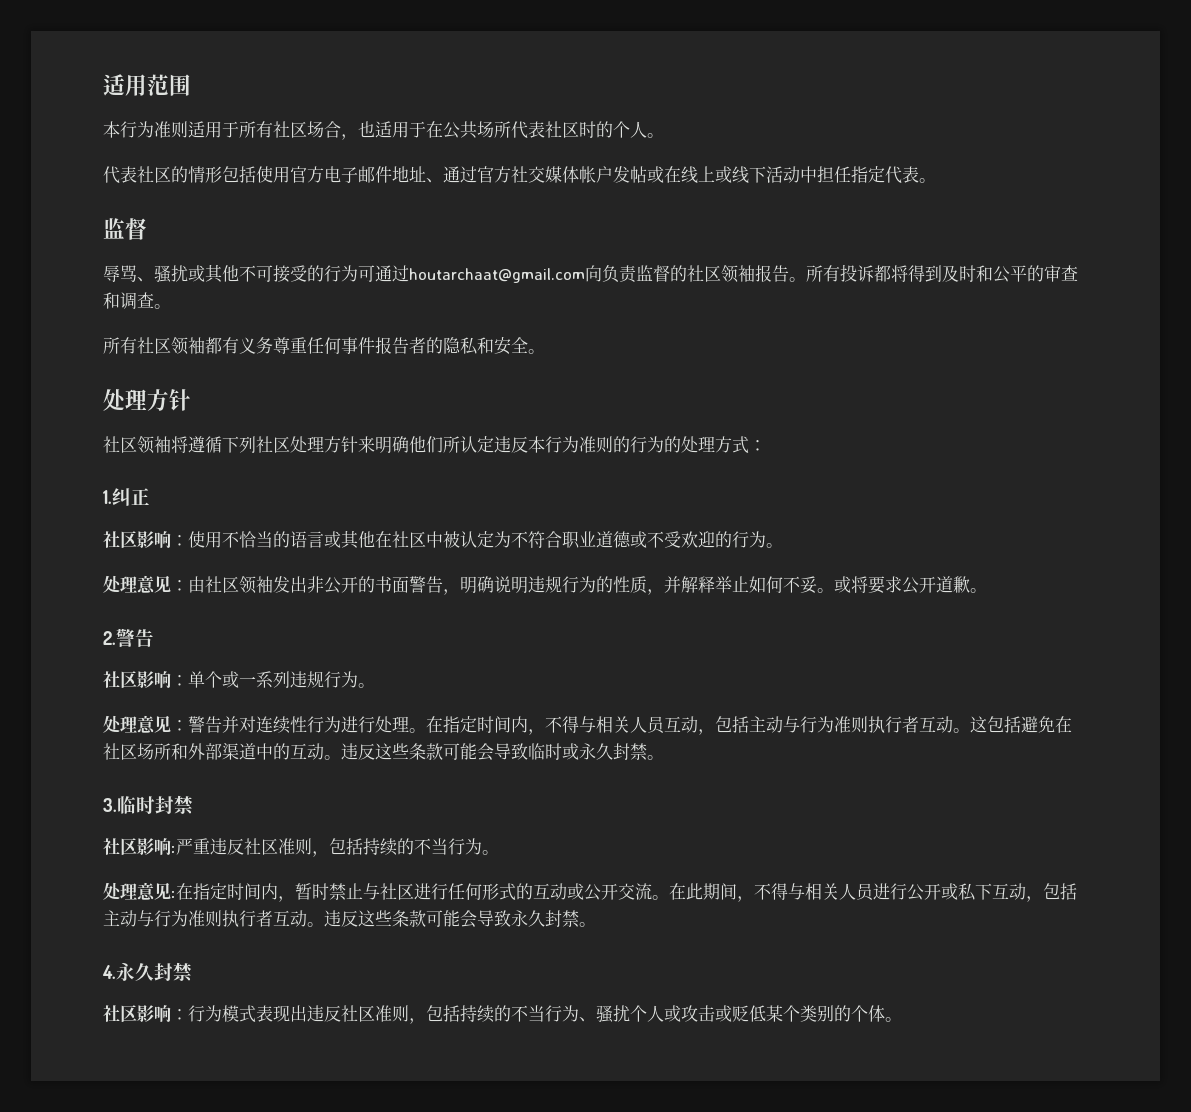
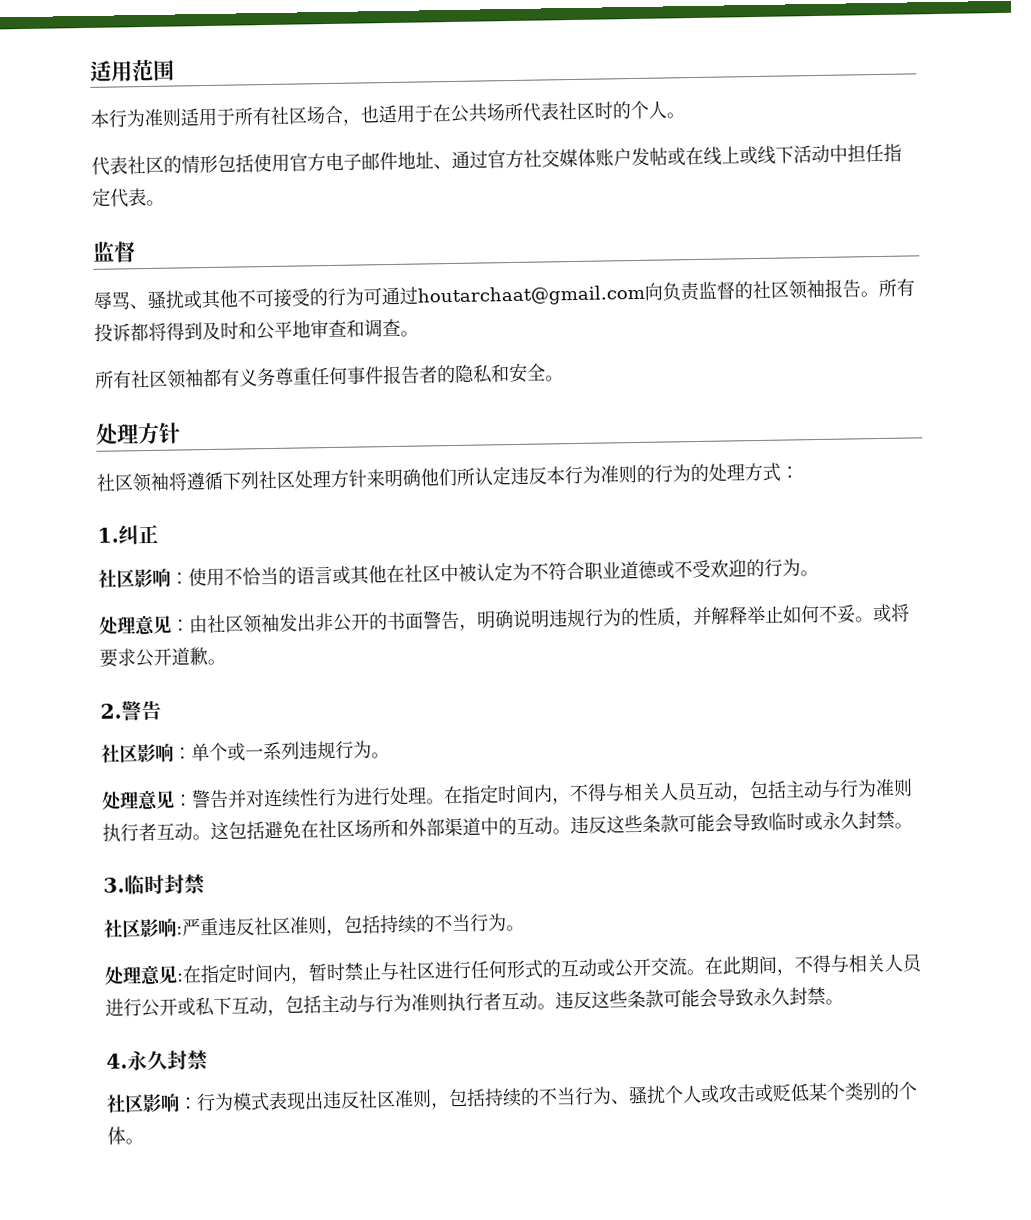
[579,166,596,183] 帐 -> [595,148,614,167] 账
[1027,265,1044,282] 的 -> [292,320,311,338] 地

